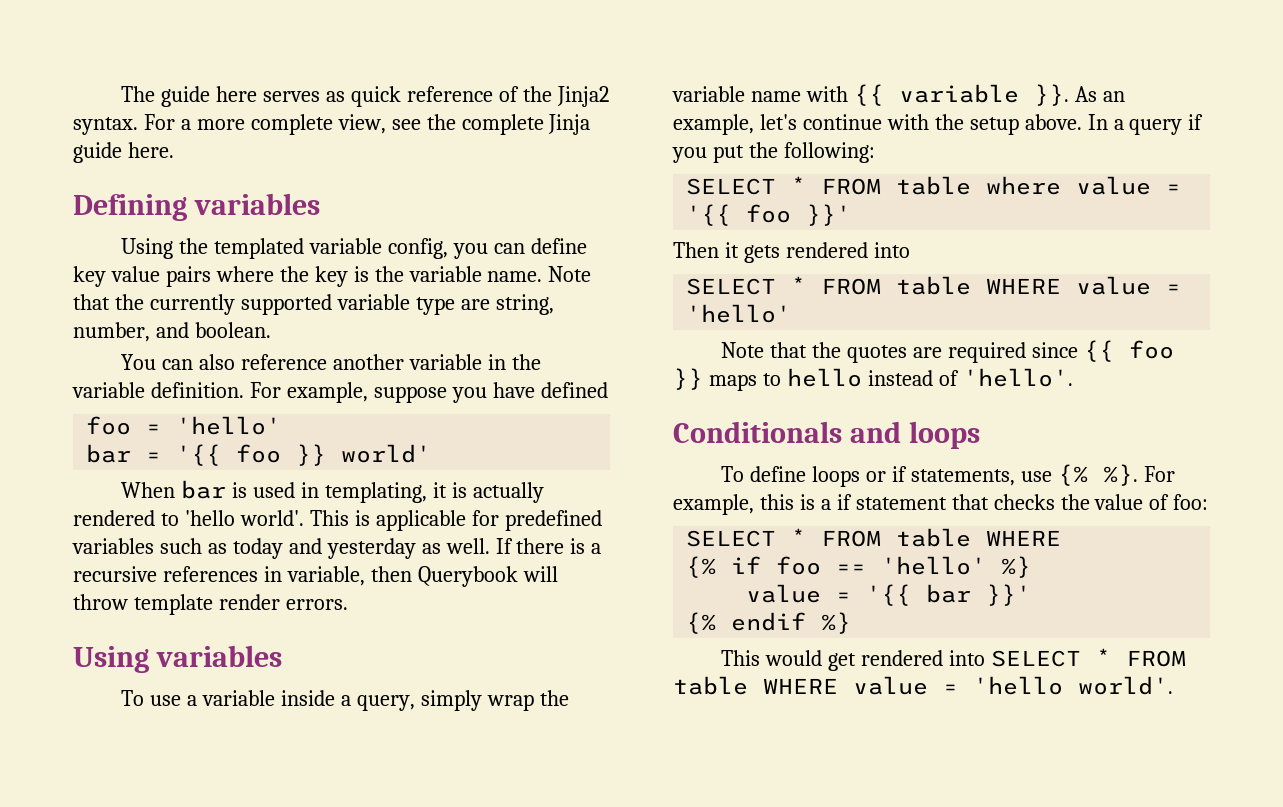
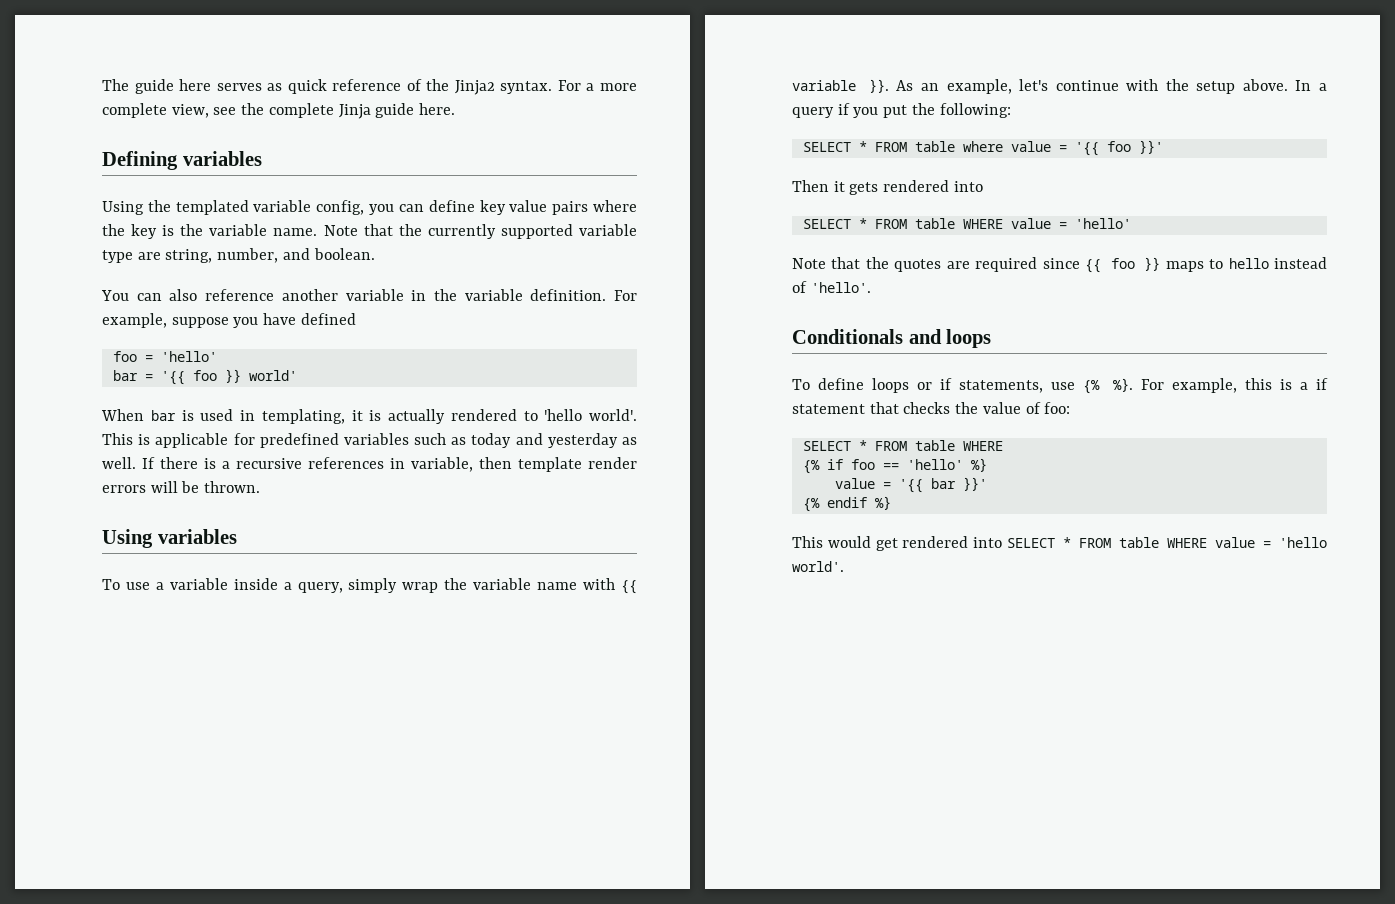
[417,566,558,587] [73,594,348,615] Querybook will throw template render errors. -> [518,457,637,472] [102,481,261,493] template render errors will be thrown.

